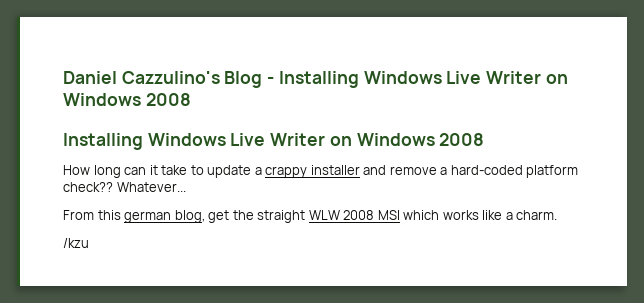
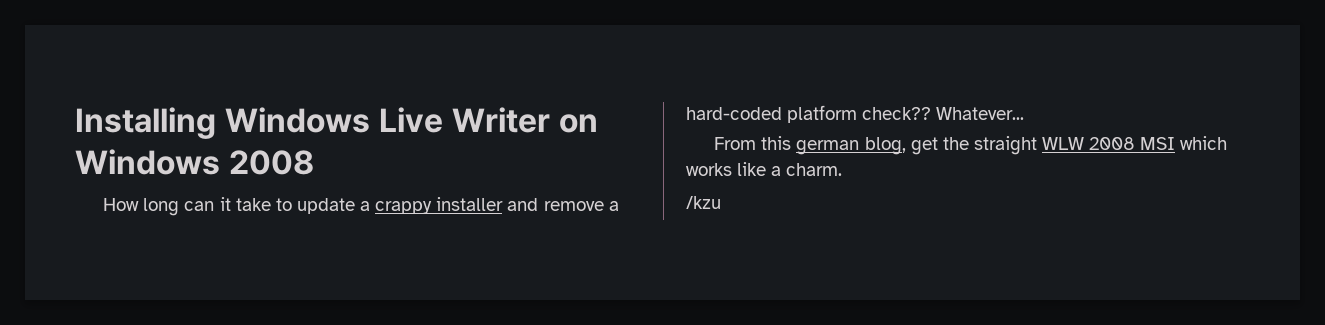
[63,71,568,88] [63,93,191,106] Daniel Cazzulino's Blog - Installing Windows Live Writer on Windows 2008 // -> (75, 123) none

